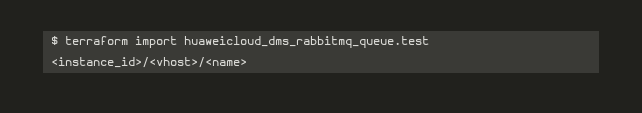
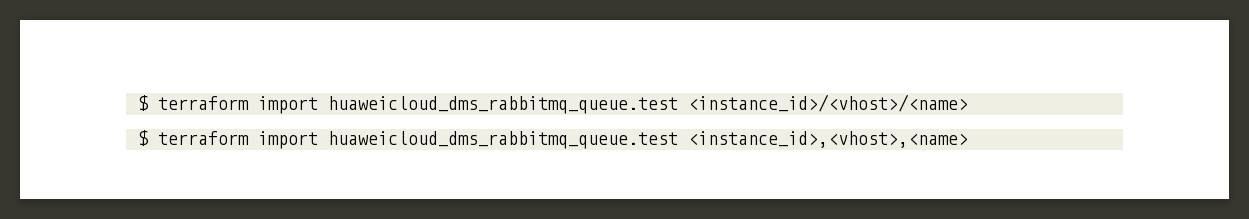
(247, 62) none -> [137,130,968,149] // $ terraform import huaweicloud_dms_rabbitmq_queue.test <instance_id>,<vhost>,<name>

